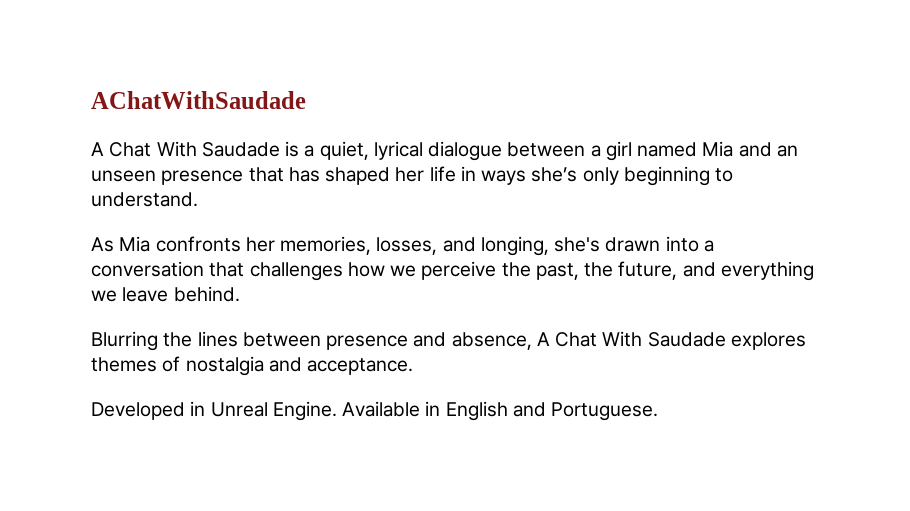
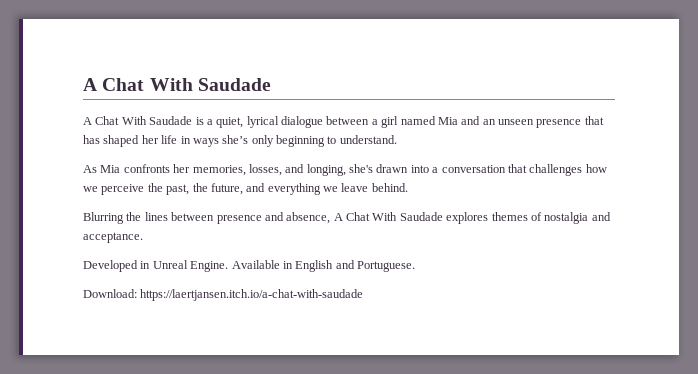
[91,91,306,109] AChatWithSaudade -> [83,78,271,91] A Chat With Saudade
(659, 411) none -> [83,289,364,301] // Download: https://laertjansen.itch.io/a-chat-with-saudade

